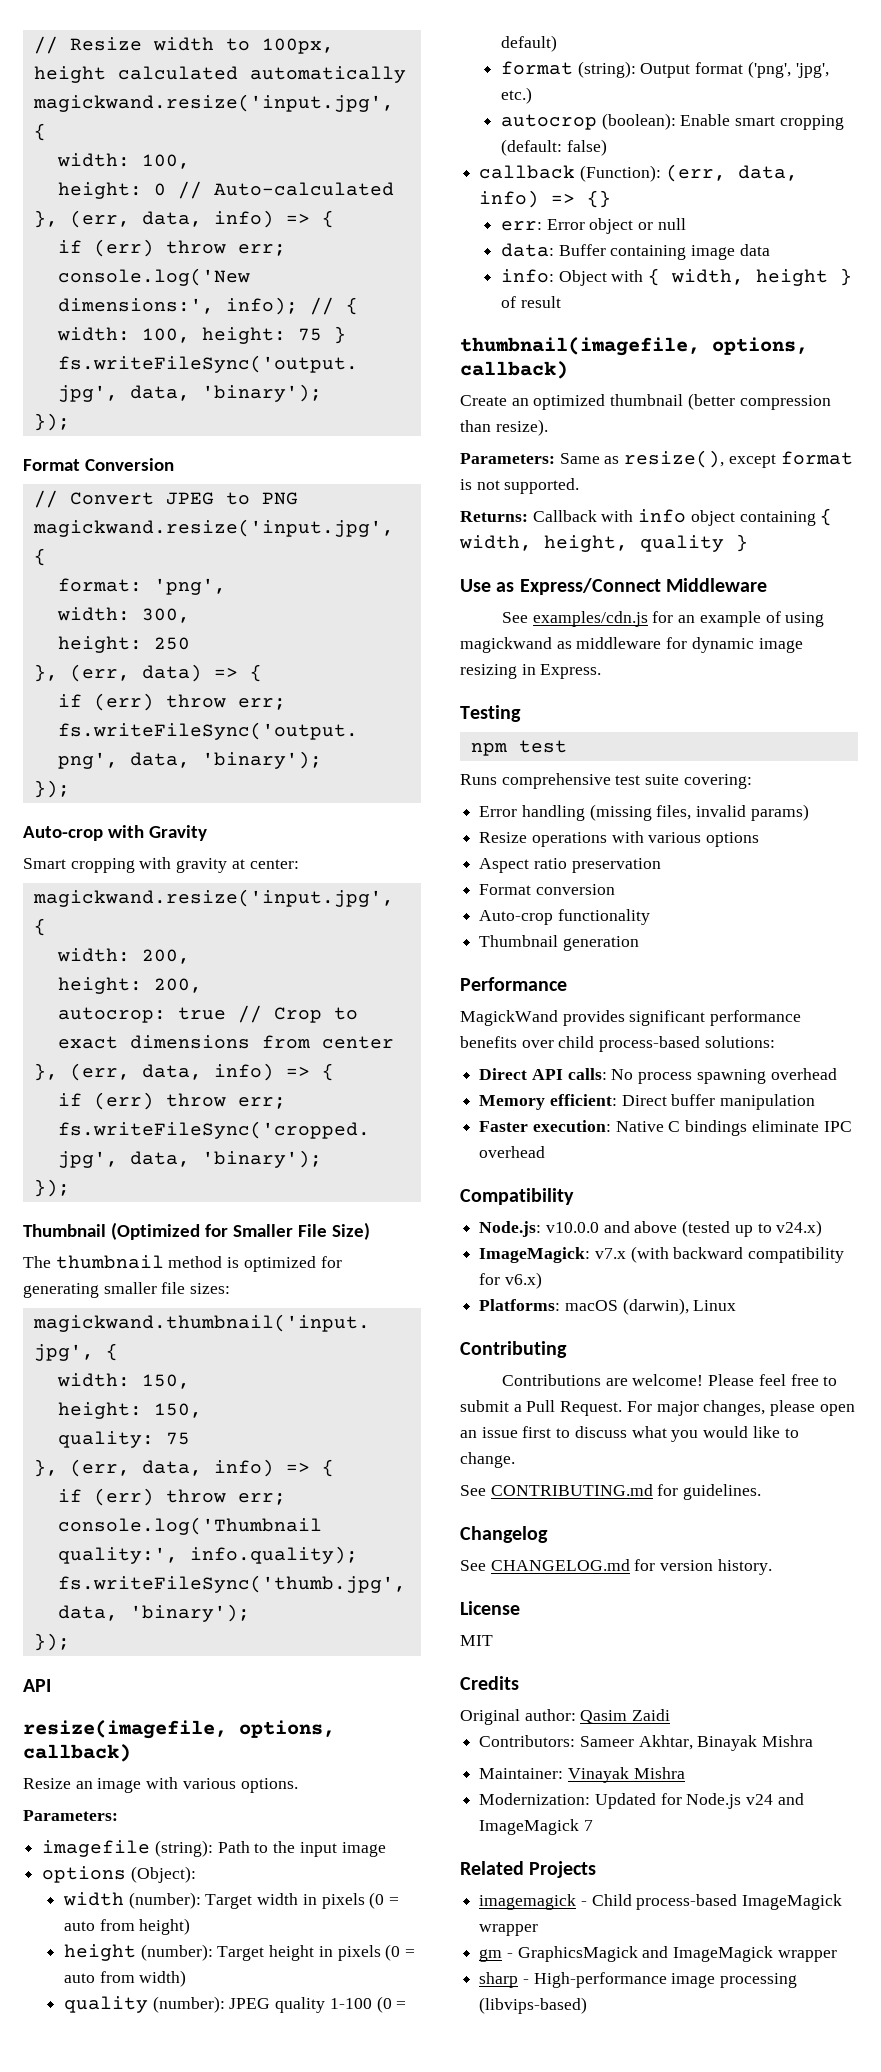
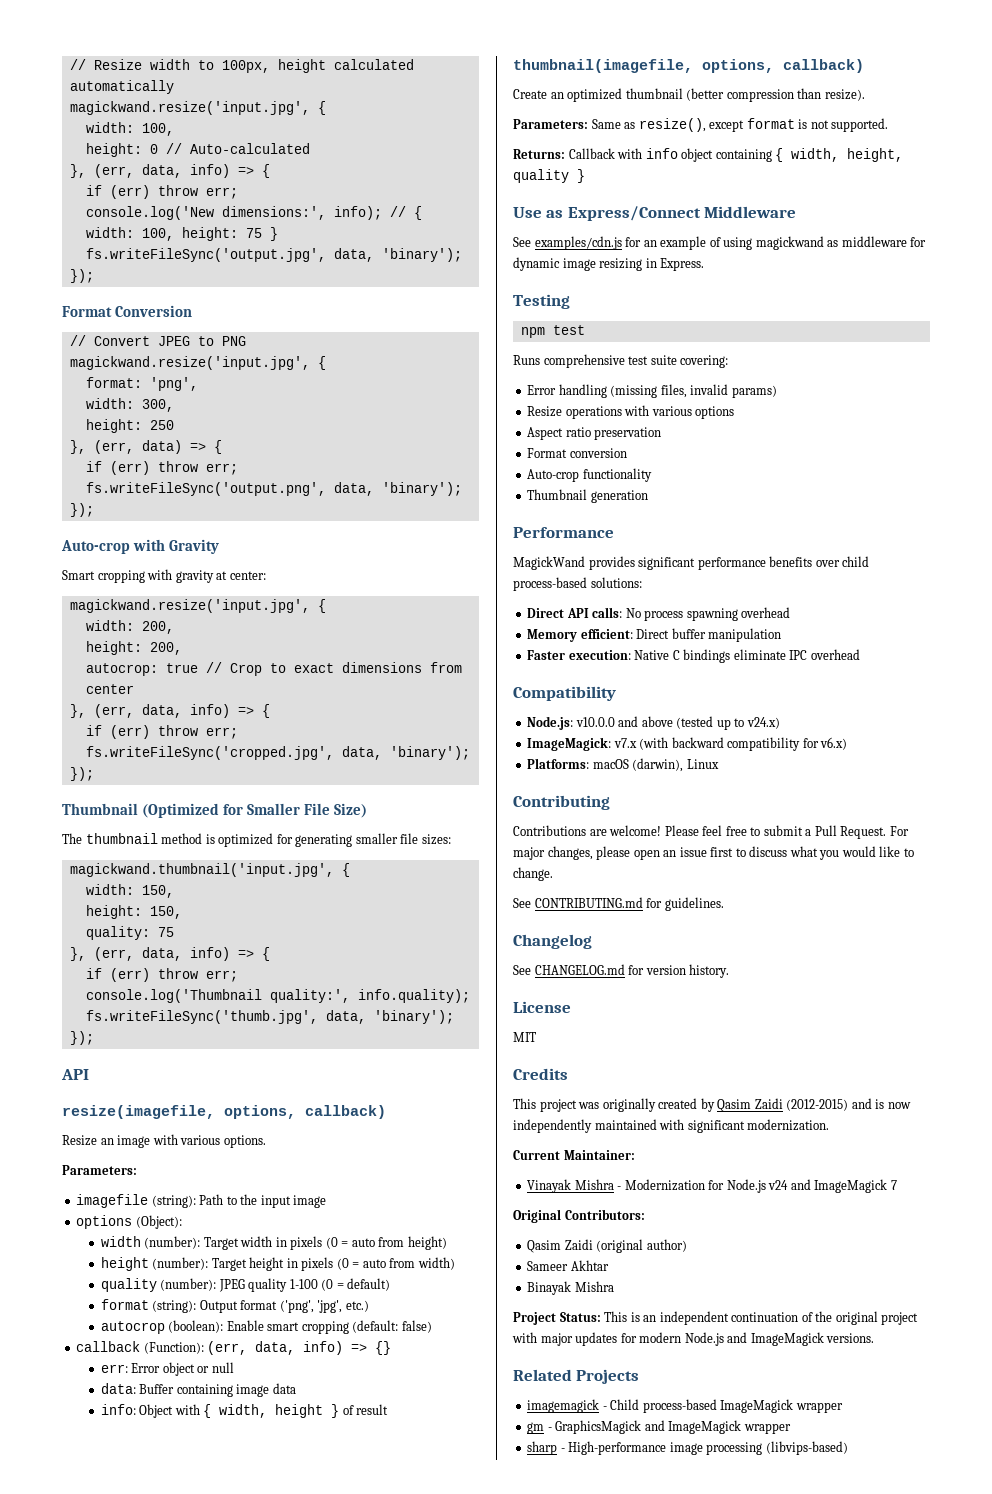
[460,1709,671,1725] [479,1735,814,1751] [479,1768,564,1779] Original author: Qasim Zaidi // Contributors: Sameer Akhtar, Binayak Mishra // Maintainer: -> [513,1098,911,1112] [513,1119,830,1133] [513,1150,635,1160] This project was originally created by Qasim Zaidi (2012-2015) and is now independently maintained with significant modernization. // Current Maintainer: //
[479,1793,656,1809] // Modernization: Updated -> [617,1179,705,1191] - Modernization
(593, 1825) none -> [513,1209,645,1223] [527,1239,687,1253] [527,1260,609,1271] [527,1281,614,1295] [513,1311,919,1325] [512,1332,875,1346] // Original Contributors: // Qasim Zaidi (original author) // Sameer Akhtar // Binayak Mishra // Project Status: This is an independent continuation of the original project with major updates for modern Node.js and ImageMagick versions.

